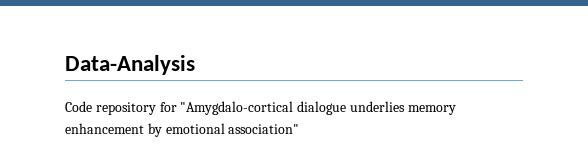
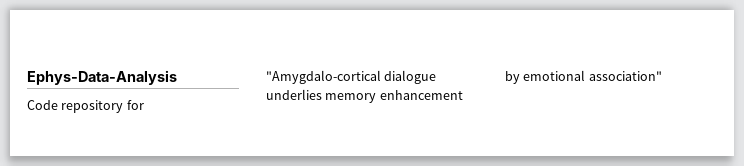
[65,55,195,75] Data-Analysis -> [27,70,177,85] Ephys-Data-Analysis

